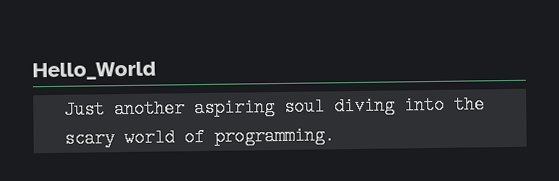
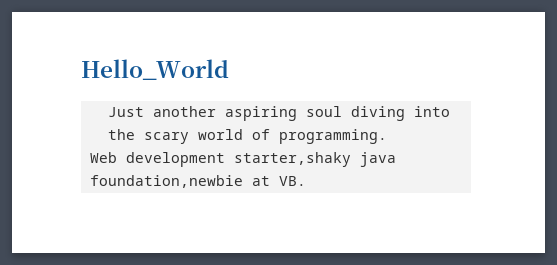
(335, 136) none -> [89,152,396,167] [89,175,306,188] // Web development starter,shaky java foundation,newbie at VB.

